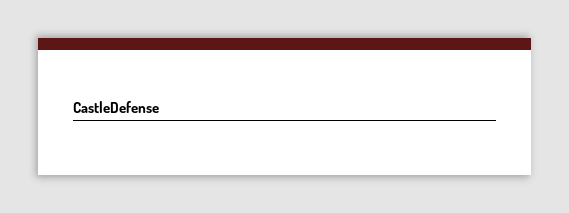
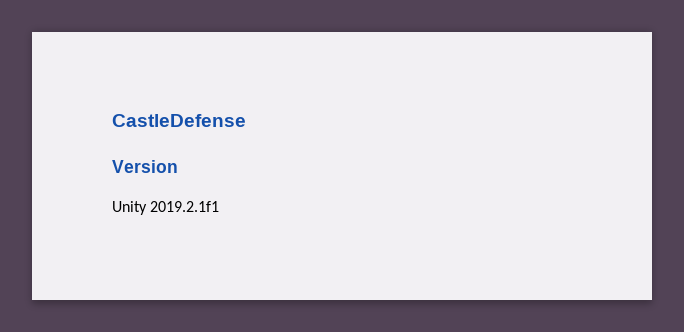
(159, 107) none -> [112,160,178,173] [112,201,220,215] // Version // Unity 2019.2.1f1

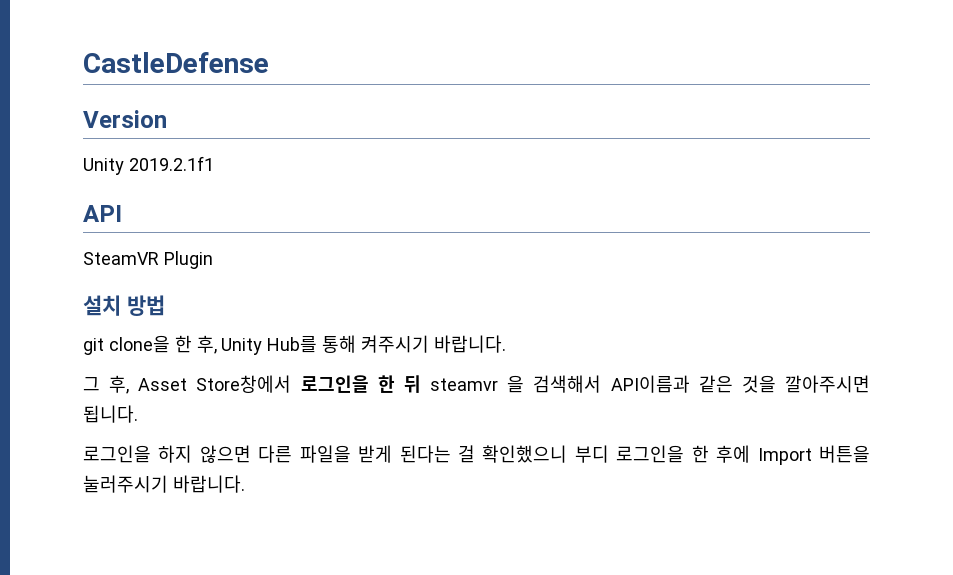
(220, 206) none -> [83,205,122,222] [83,251,213,269] [83,295,165,316] [83,335,506,355] [83,375,870,394] [83,405,138,423] [83,445,871,465] [83,475,245,493] // API // SteamVR Plugin // 설치 방법 // git clone을 한 후, Unity Hub를 통해 켜주시기 바랍니다. // 그 후, Asset Store창에서 로그인을 한 뒤 steamvr 을 검색해서 API이름과 같은 것을 깔아주시면 됩니다. // 로그인을 하지 않으면 다른 파일을 받게 된다는 걸 확인했으니 부디 로그인을 한 후에 Import 버튼을 눌러주시기 바랍니다.

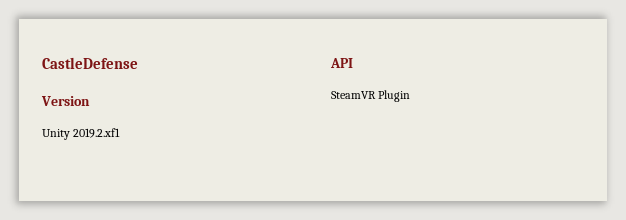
[128,156,214,171] 2019.2.1f1 -> [73,128,121,138] 2019.2.xf1
[83,295,165,316] [83,335,506,355] [83,375,870,394] [83,405,138,423] [83,445,871,465] [83,475,245,493] // 설치 방법 // git clone을 한 후, Unity Hub를 통해 켜주시기 바랍니다. // 그 후, Asset Store창에서 로그인을 한 뒤 steamvr 을 검색해서 API이름과 같은 것을 깔아주시면 됩니다. // 로그인을 하지 않으면 다른 파일을 받게 된다는 걸 확인했으니 부디 로그인을 한 후에 Import 버튼을 눌러주시기 바랍니다. -> (411, 96) none

